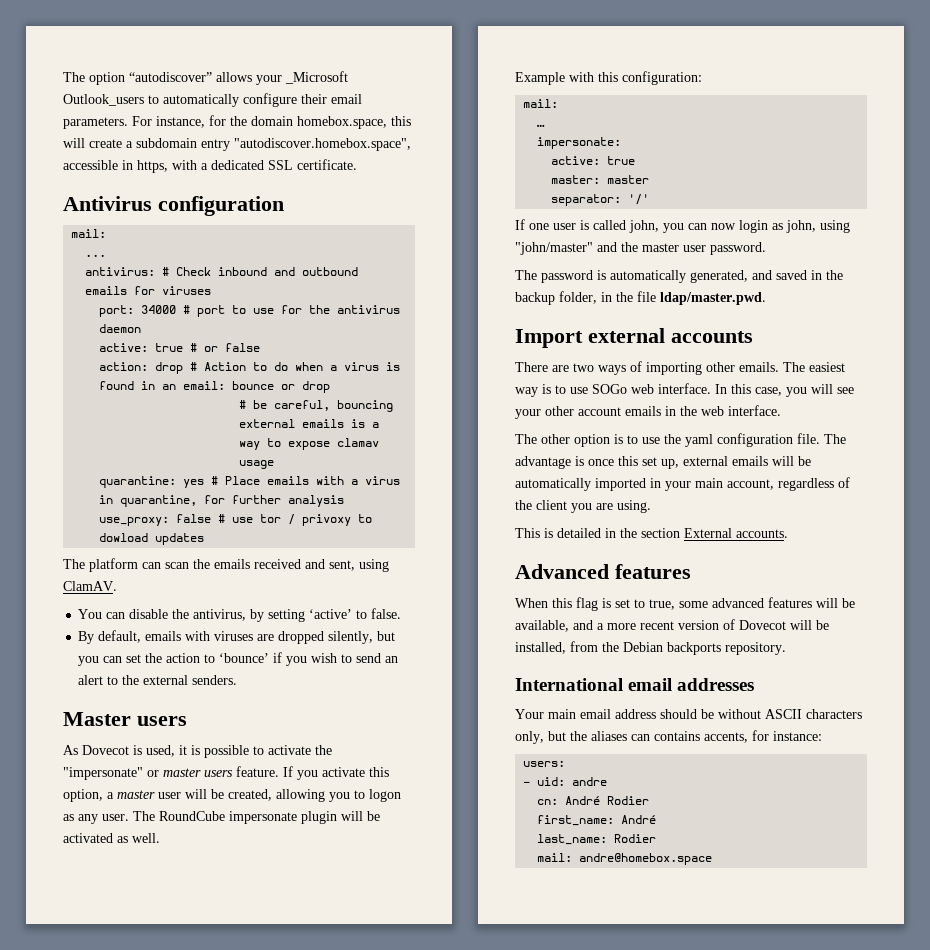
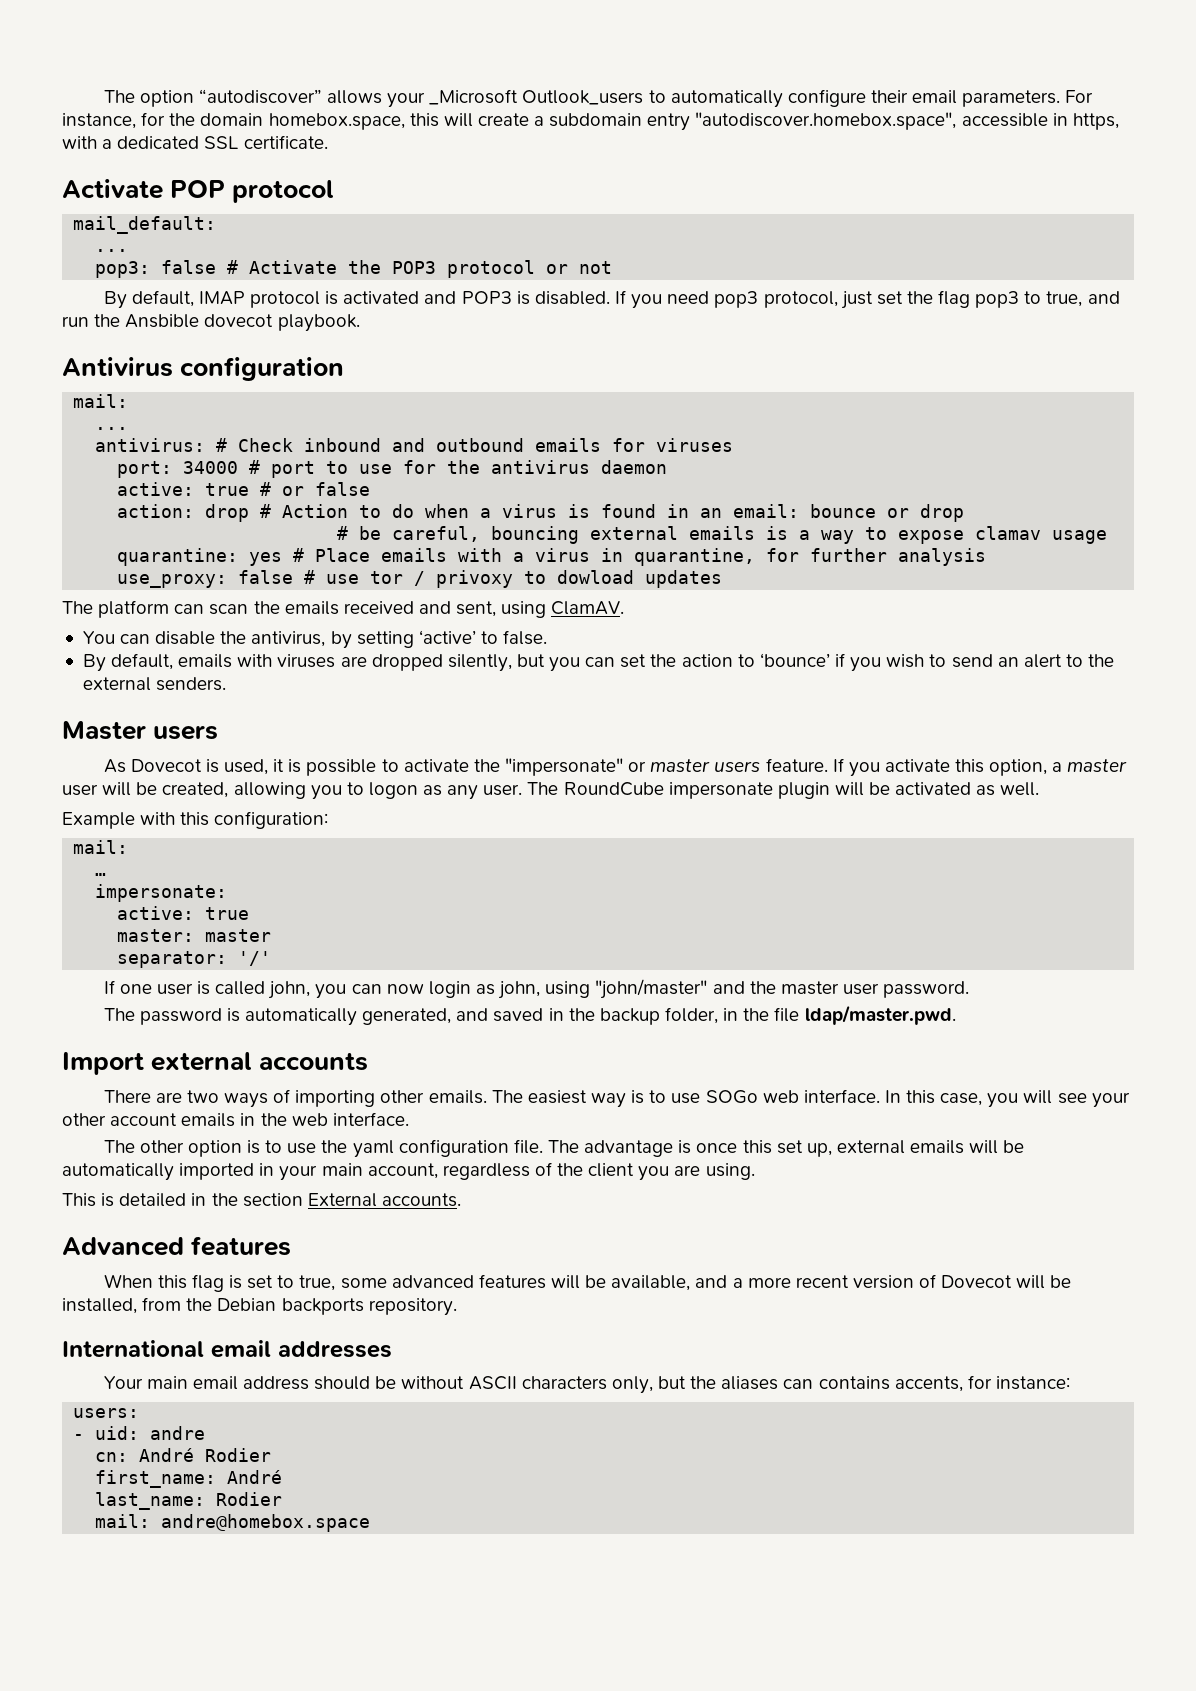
(357, 164) none -> [62,179,335,203] [73,216,217,234] [95,249,129,252] [95,260,613,278] [103,290,1120,309] [62,314,360,332] // Activate POP protocol // mail_default: // ... // pop3: false # Activate the POP3 protocol or not // By default, IMAP protocol is activated and POP3 is disabled. If you need pop3 protocol, just set the flag pop3 to true, and run the Ansbible dovecot playbook.

